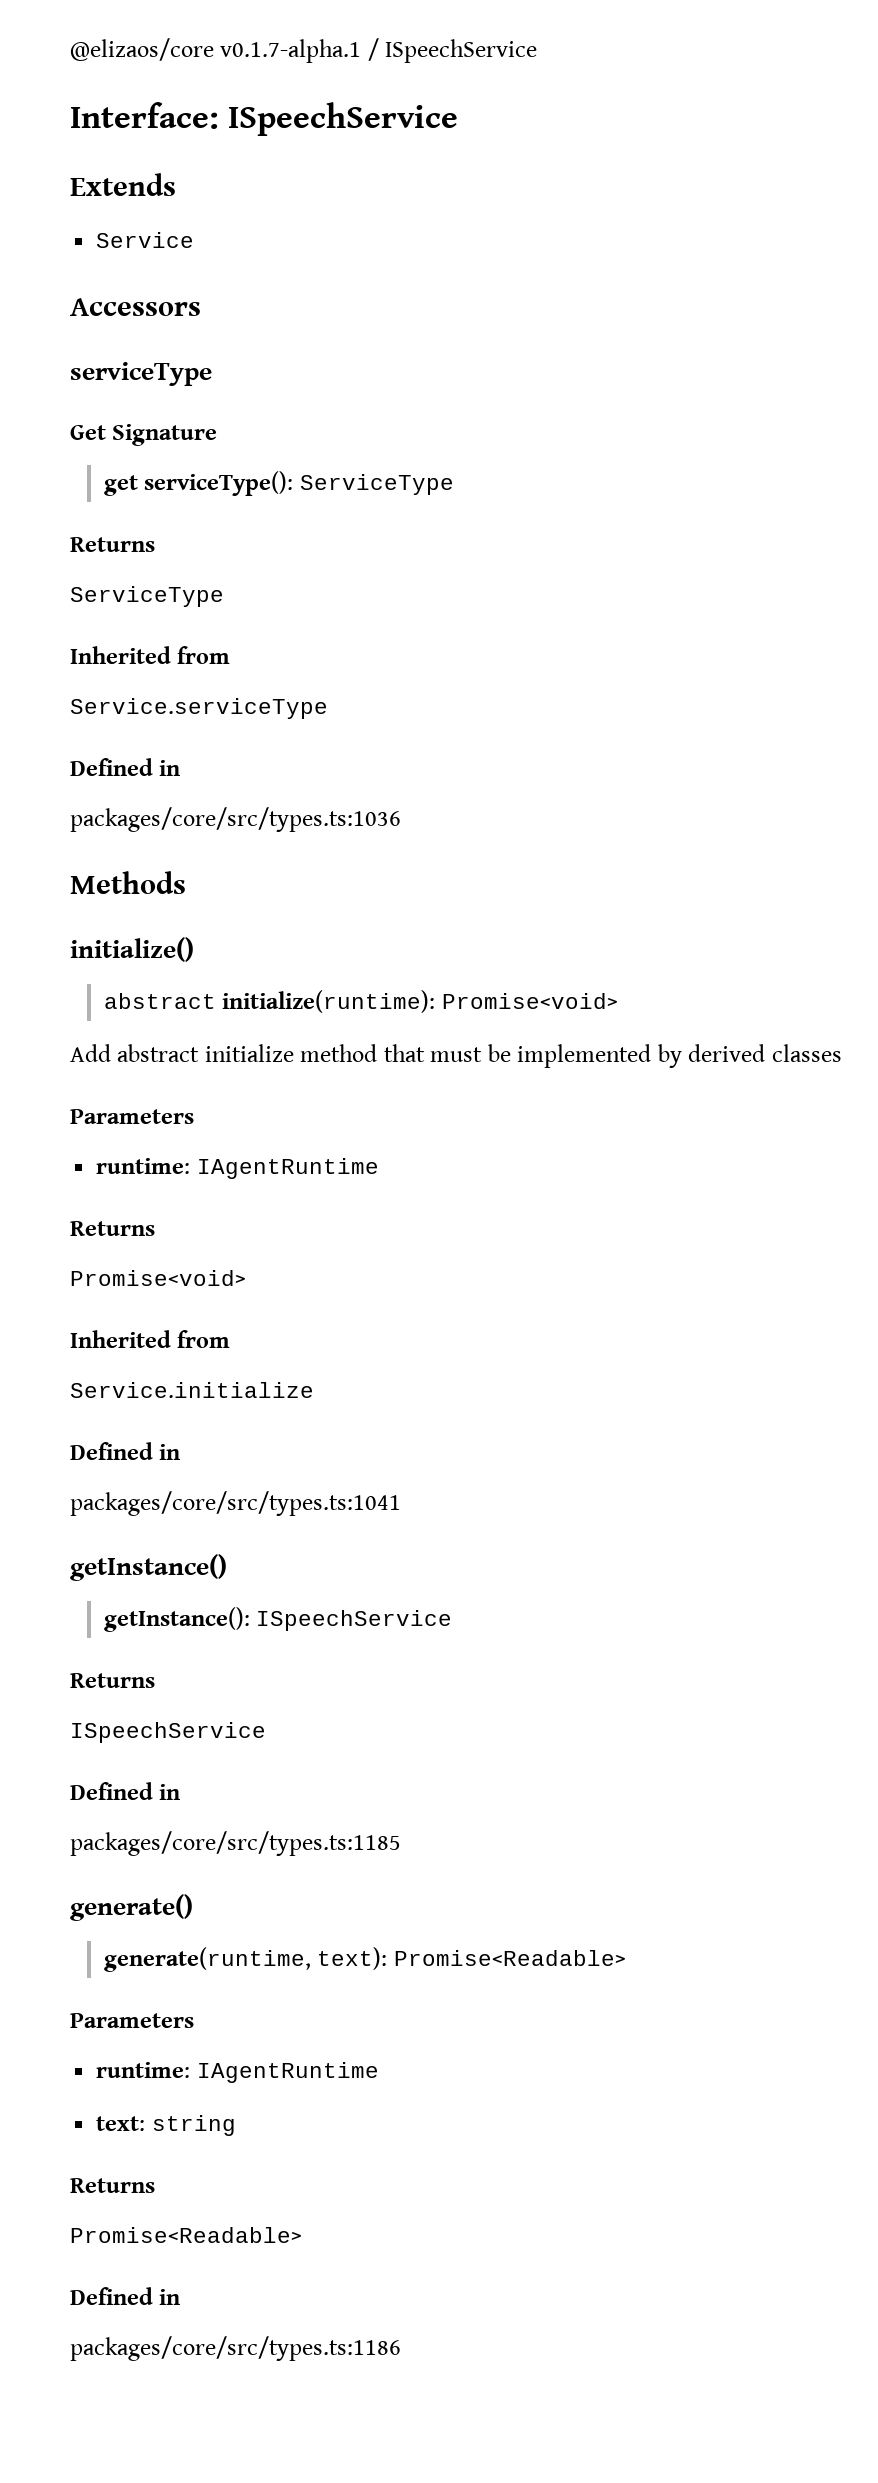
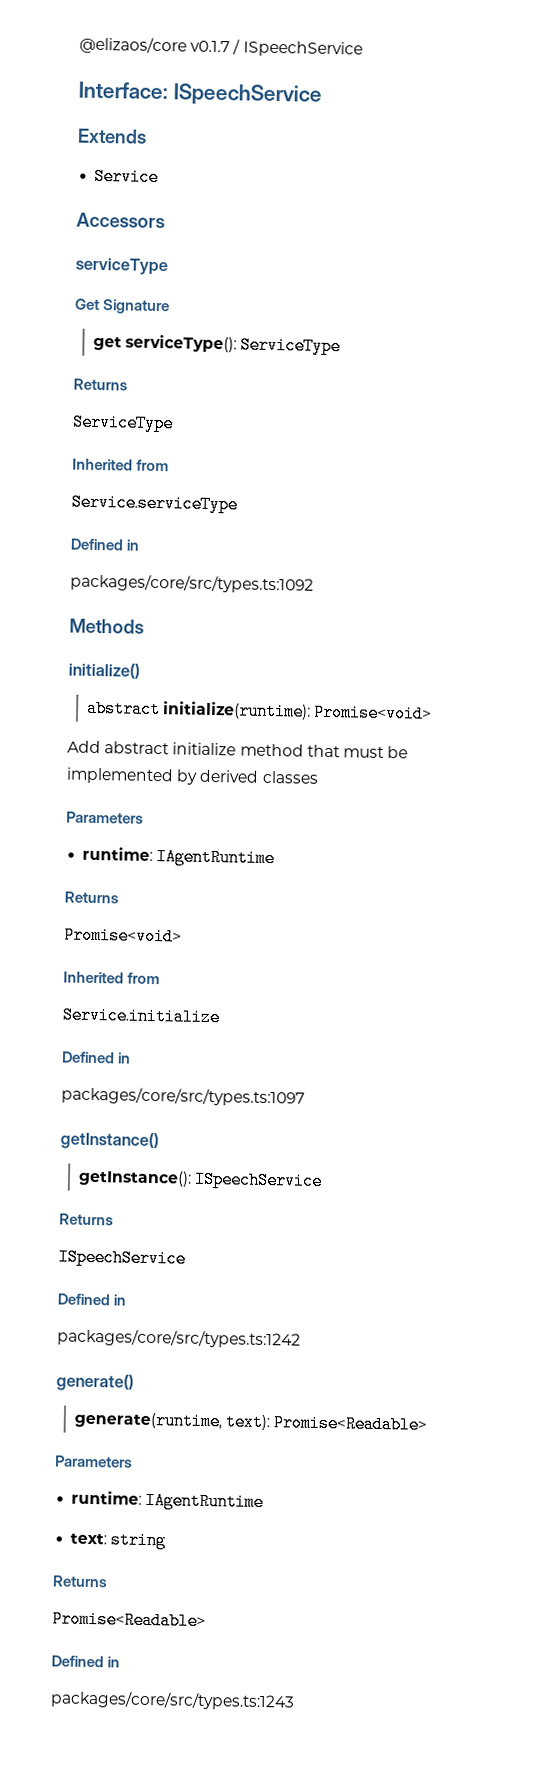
[220,39,362,63] v0.1.7-alpha.1 -> [190,40,231,53] v0.1.7
[70,807,401,832] packages/core/src/types.ts:1036 -> [70,573,314,594] packages/core/src/types.ts:1092
[70,1491,401,1516] packages/core/src/types.ts:1041 -> [61,1086,305,1107] packages/core/src/types.ts:1097
[70,1831,401,1856] packages/core/src/types.ts:1185 -> [57,1328,301,1349] packages/core/src/types.ts:1242
[70,2336,401,2361] packages/core/src/types.ts:1186 -> [50,1690,295,1711] packages/core/src/types.ts:1243

